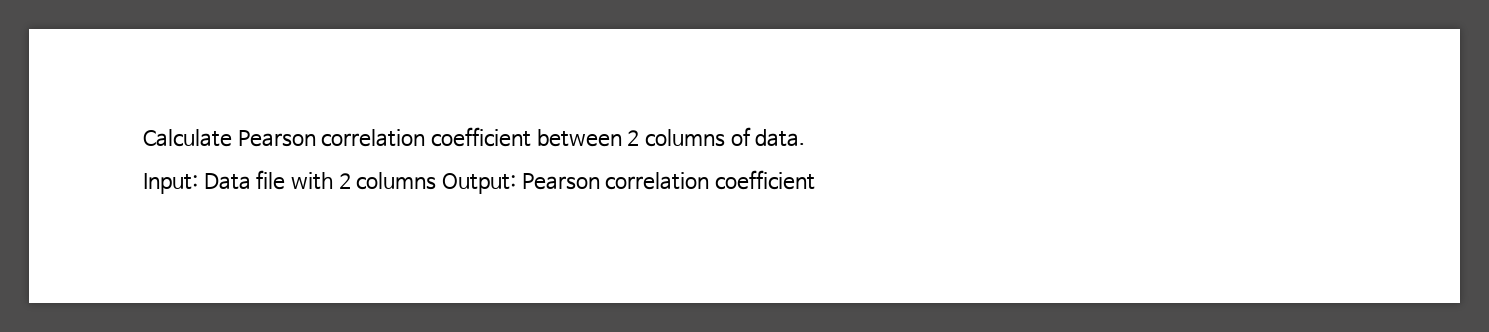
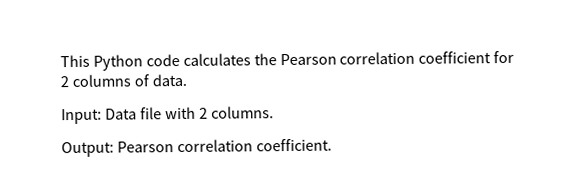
[143,127,622,147] Calculate Pearson correlation coefficient between -> [60,50,515,71] This Python code calculates the Pearson correlation coefficient for
[356,172,437,190] columns -> [210,106,274,119] columns. //
[714,170,815,190] coefficient -> [255,138,332,152] coefficient.

